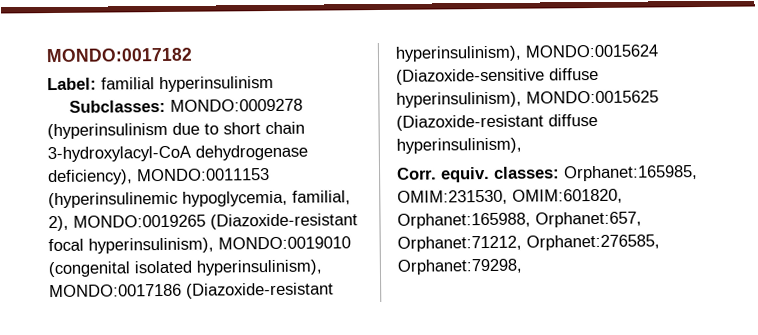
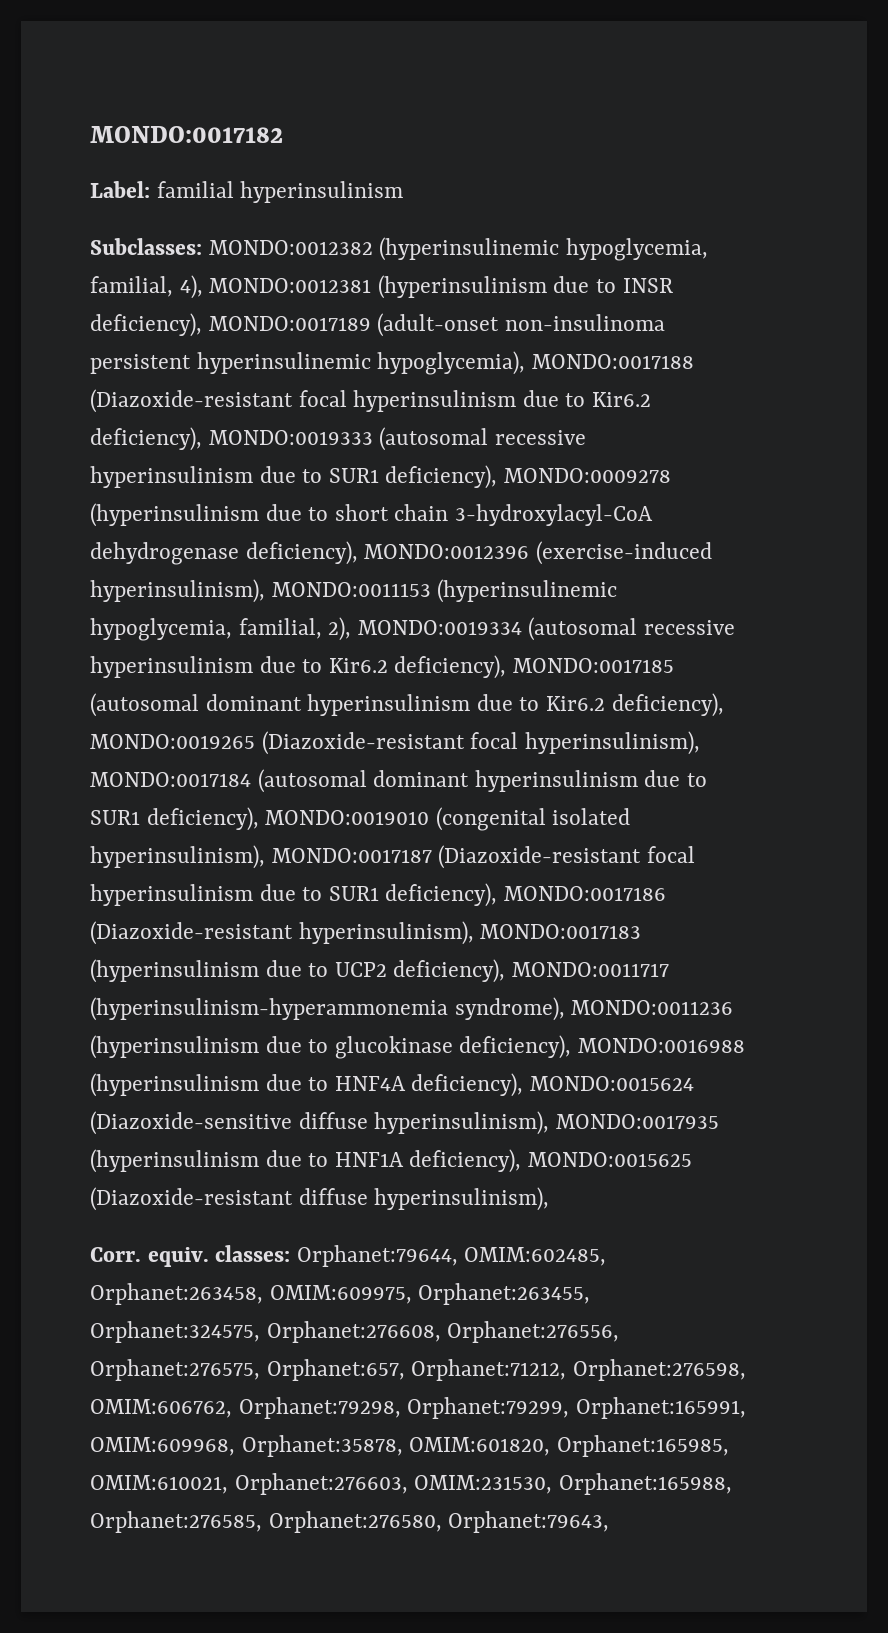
(167, 106) none -> [208,237,708,261] [90,275,673,299] [90,313,665,337] [90,351,694,375] [90,389,652,413] [90,427,586,451] [90,465,498,489] MONDO:0012382 (hyperinsulinemic hypoglycemia, familial, 4), MONDO:0012381 (hyperinsulinism due to INSR deficiency), MONDO:0017189 (adult-onset non-insulinoma persistent hyperinsulinemic hypoglycemia), MONDO:0017188 (Diazoxide-resistant focal hyperinsulinism due to Kir6.2 deficiency), MONDO:0019333 (autosomal recessive hyperinsulinism due to SUR1 deficiency),
(133, 177) none -> [364,541,712,565] [90,579,265,603] MONDO:0012396 (exercise-induced hyperinsulinism),
[73,213,358,230] [48,236,351,254] [48,259,322,278] [49,282,334,299] [395,44,658,62] [396,67,599,85] [396,91,522,108] MONDO:0019265 (Diazoxide-resistant focal hyperinsulinism), MONDO:0019010 (congenital isolated hyperinsulinism), MONDO:0017186 (Diazoxide-resistant hyperinsulinism), MONDO:0015624 (Diazoxide-sensitive diffuse hyperinsulinism), -> [357,617,736,641] [90,655,675,679] [90,693,724,717] [90,731,700,755] [90,769,708,793] [90,807,631,831] [90,845,695,869] [90,883,667,907] [90,921,642,945] [90,959,670,983] [90,997,734,1021] [90,1035,746,1059] [90,1073,695,1097] [90,1111,719,1135] [90,1149,522,1173] MONDO:0019334 (autosomal recessive hyperinsulinism due to Kir6.2 deficiency), MONDO:0017185 (autosomal dominant hyperinsulinism due to Kir6.2 deficiency), MONDO:0019265 (Diazoxide-resistant focal hyperinsulinism), MONDO:0017184 (autosomal dominant hyperinsulinism due to SUR1 deficiency), MONDO:0019010 (congenital isolated hyperinsulinism), MONDO:0017187 (Diazoxide-resistant focal hyperinsulinism due to SUR1 deficiency), MONDO:0017186 (Diazoxide-resistant hyperinsulinism), MONDO:0017183 (hyperinsulinism due to UCP2 deficiency), MONDO:0011717 (hyperinsulinism-hyperammonemia syndrome), MONDO:0011236 (hyperinsulinism due to glucokinase deficiency), MONDO:0016988 (hyperinsulinism due to HNF4A deficiency), MONDO:0015624 (Diazoxide-sensitive diffuse hyperinsulinism), MONDO:0017935 (hyperinsulinism due to HNF1A deficiency),
[563,165,698,182] [397,188,623,205] [397,211,642,229] [397,234,660,252] [397,258,522,275] Orphanet:165985, OMIM:231530, OMIM:601820, Orphanet:165988, Orphanet:657, Orphanet:71212, Orphanet:276585, Orphanet:79298, -> [296,1245,607,1267] [90,1283,591,1305] [90,1321,620,1343] [90,1359,746,1381] [90,1397,746,1419] [90,1435,729,1457] [90,1473,732,1495] [90,1511,610,1533] Orphanet:79644, OMIM:602485, Orphanet:263458, OMIM:609975, Orphanet:263455, Orphanet:324575, Orphanet:276608, Orphanet:276556, Orphanet:276575, Orphanet:657, Orphanet:71212, Orphanet:276598, OMIM:606762, Orphanet:79298, Orphanet:79299, Orphanet:165991, OMIM:609968, Orphanet:35878, OMIM:601820, Orphanet:165985, OMIM:610021, Orphanet:276603, OMIM:231530, Orphanet:165988, Orphanet:276585, Orphanet:276580, Orphanet:79643,

